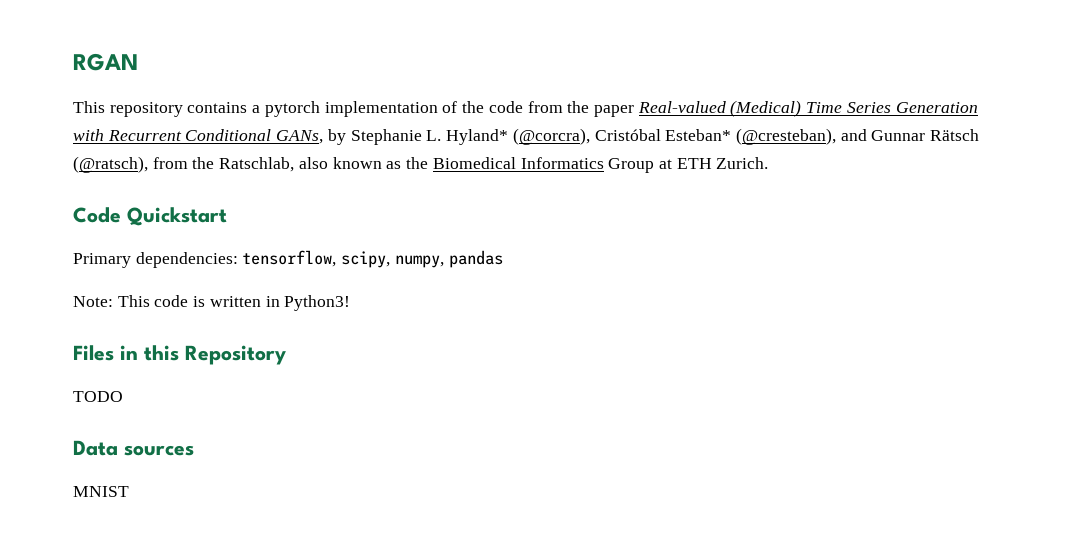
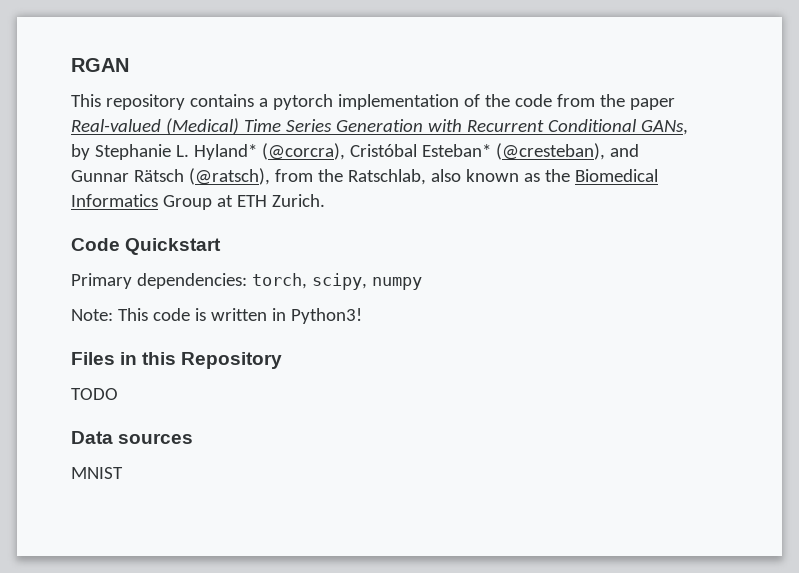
[242,250,503,268] tensorflow, scipy, numpy, pandas -> [251,273,422,290] torch, scipy, numpy

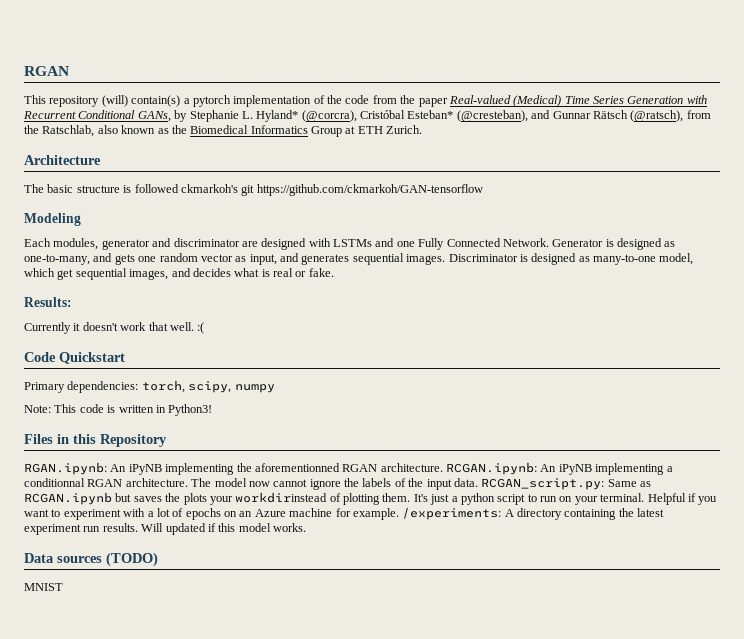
[189,94,254,107] contains -> [101,95,181,107] (will) contain(s)
(325, 200) none -> [24,155,101,165] [24,184,483,196] [24,213,81,226] [24,238,676,250] [24,253,694,265] [24,268,334,280] [24,297,72,307] [24,322,205,334] // Architecture // The basic structure is followed ckmarkoh's git https://github.com/ckmarkoh/GAN-tensorflow // Modeling // Each modules, generator and discriminator are designed with LSTMs and one Fully Connected Network. Generator is designed as one-to-many, and gets one random vector as input, and generates sequential images. Discriminator is designed as many-to-one model, which get sequential images, and decides what is real or fake. // Results: // Currently it doesn't work that well. :(
[71,388,118,400] TODO -> [24,462,673,475] [24,478,651,490] [24,492,718,505] [24,507,665,520] [24,523,306,535] RGAN.ipynb: An iPyNB implementing the aforementionned RGAN architecture. RCGAN.ipynb: An iPyNB implementing a conditionnal RGAN architecture. The model now cannot ignore the labels of the input data. RCGAN_script.py: Same as RCGAN.ipynb but saves the plots your workdirinstead of plotting them. It's just a python script to run on your terminal. Helpful if you want to experiment with a lot of epochs on an Azure machine for example. /experiments: A directory containing the latest experiment run results. Will updated if this model works.
(194, 438) none -> [106,552,158,567] (TODO)

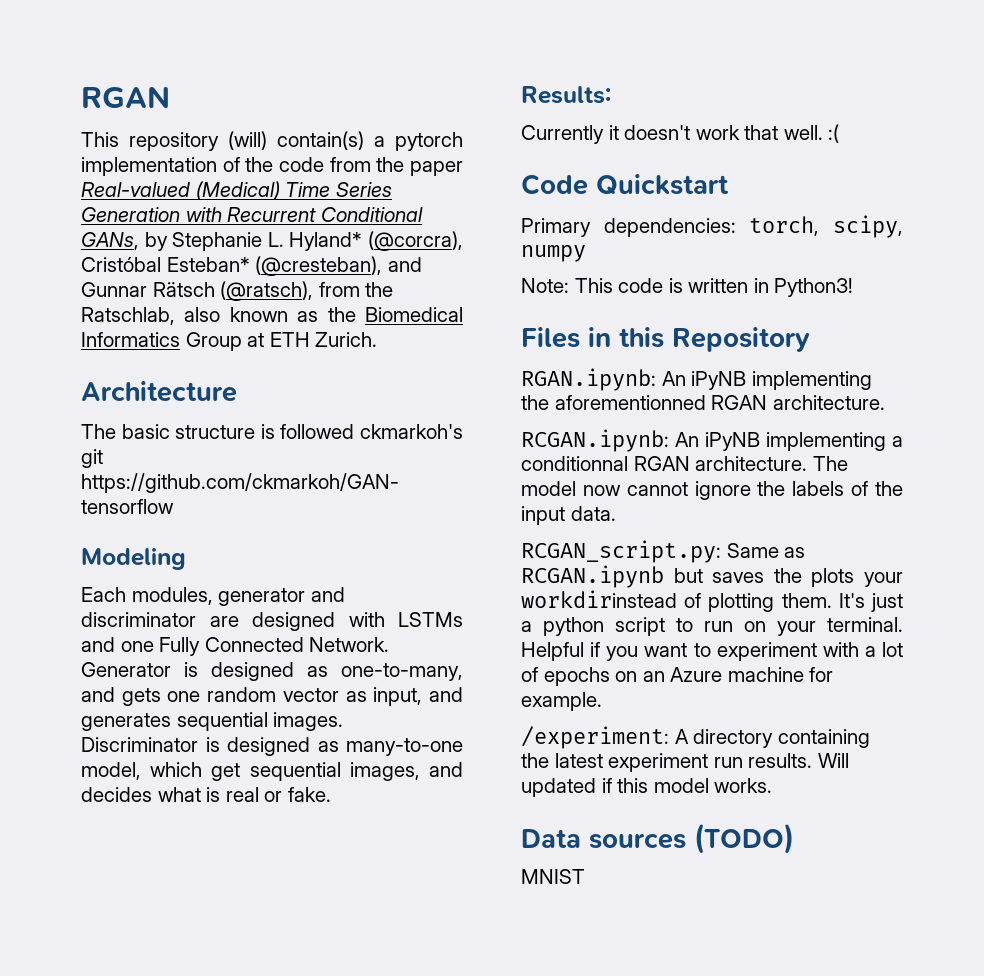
(443, 467) none -> (885, 402) //
(478, 482) none -> (616, 513) //
[402,507,502,520] /experiments: -> [521,726,669,749] // /experiment:

